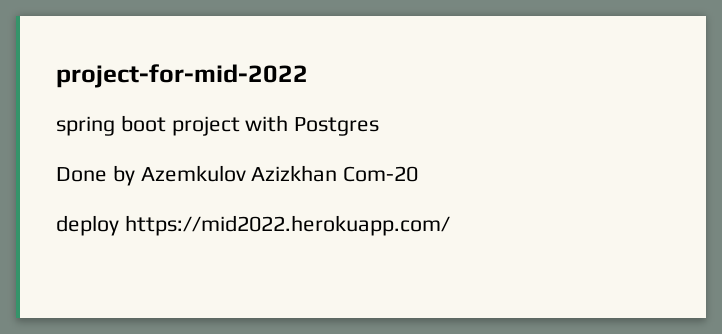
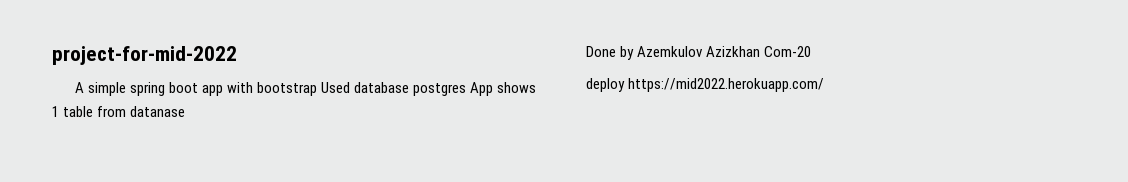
[56,115,380,136] spring boot project with Postgres -> [74,82,537,96] [52,106,186,117] A simple spring boot app with bootstrap Used database postgres App shows 1 table from datanase

